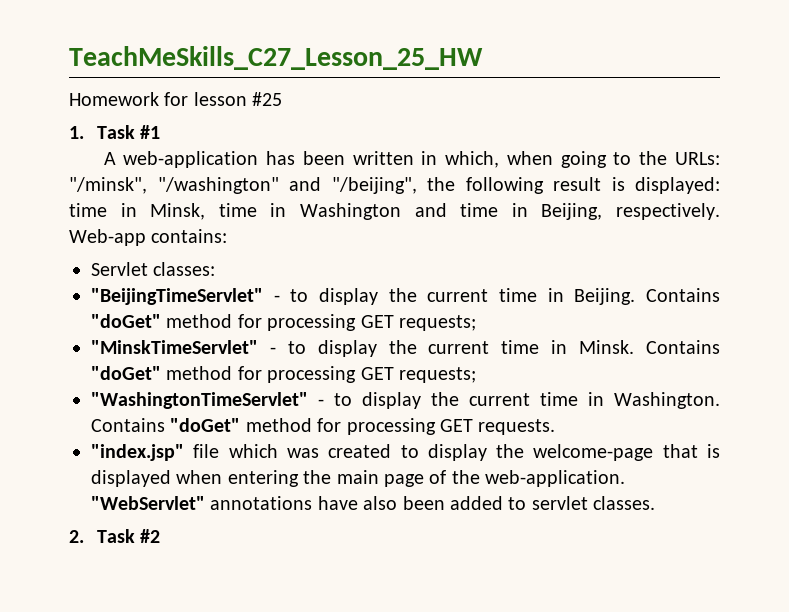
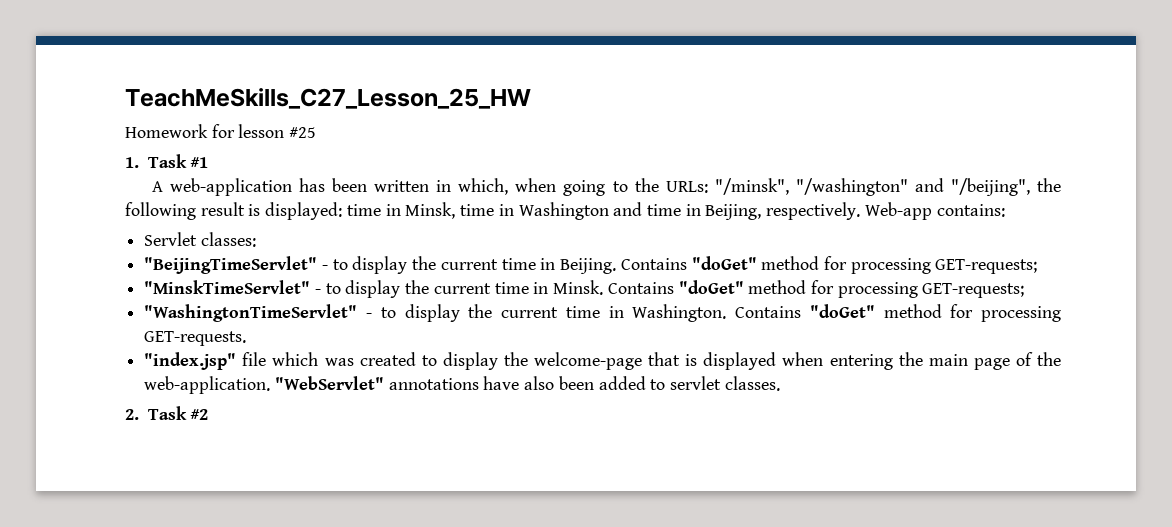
[360,315,476,331] GET requests; -> [935,259,1038,274] GET-requests;
[360,367,476,383] GET requests; -> [922,283,1025,298] GET-requests;
[440,419,556,435] GET requests. -> [144,331,247,346] GET-requests.

